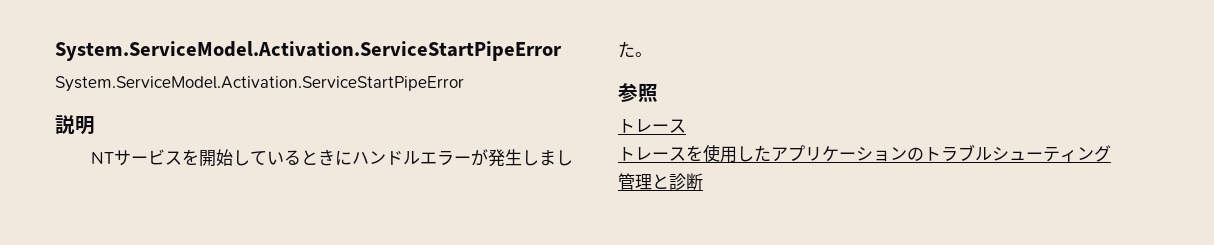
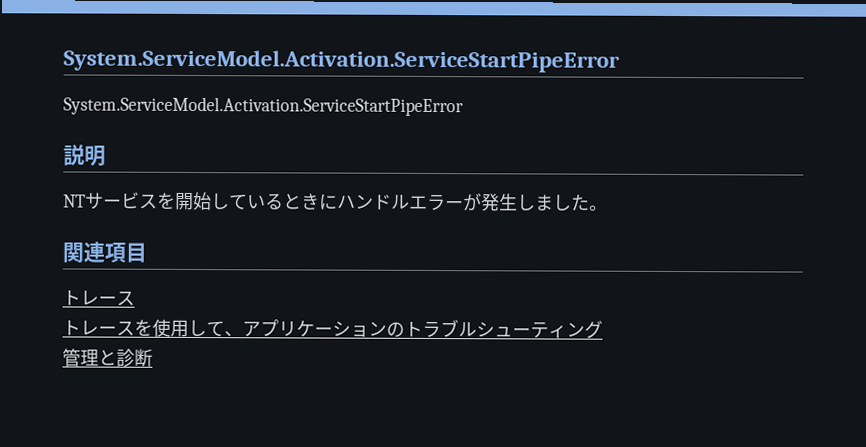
[618,83,658,102] 参照 -> [62,241,147,263] 関連項目
[754,145,771,162] た -> [206,321,243,338] て、

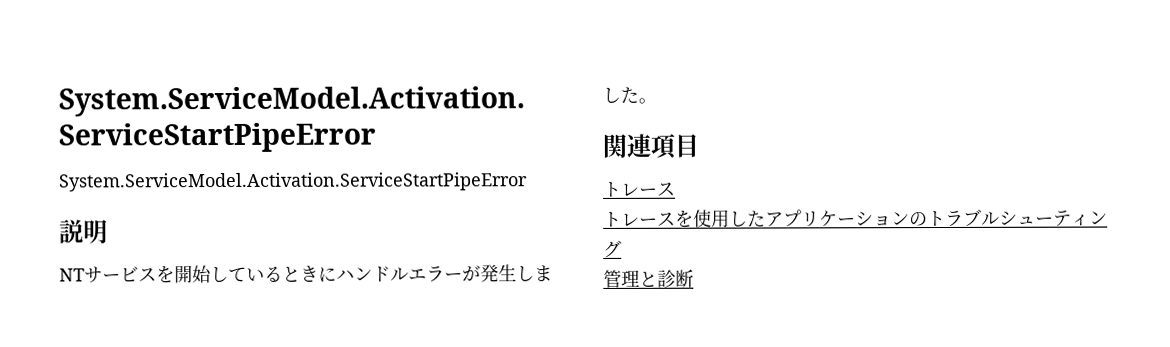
[206,321,243,338] て、 -> [747,210,766,228] た

